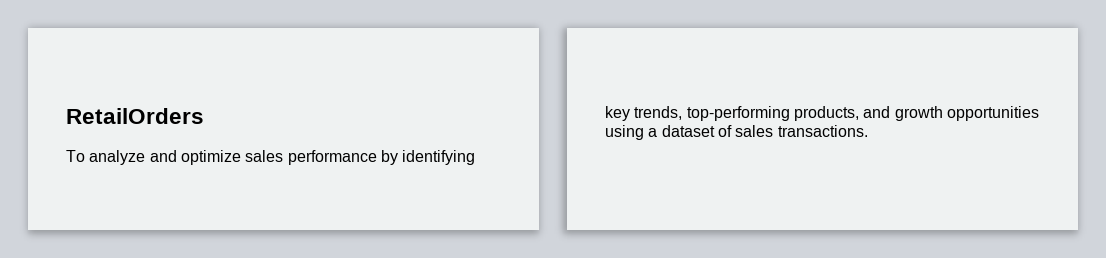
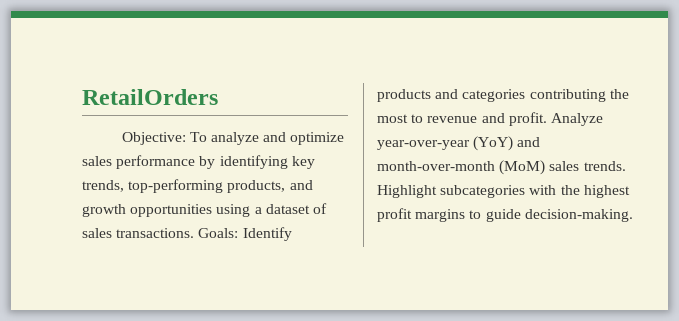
(204, 116) none -> [121,132,186,145] Objective:
(868, 131) none -> [198,227,292,241] [377,89,629,102] [377,112,603,126] [377,136,541,151] [377,160,626,175] [377,185,630,198] [377,208,633,222] Goals: Identify products and categories contributing the most to revenue and profit. Analyze year-over-year (YoY) and month-over-month (MoM) sales trends. Highlight subcategories with the highest profit margins to guide decision-making.

